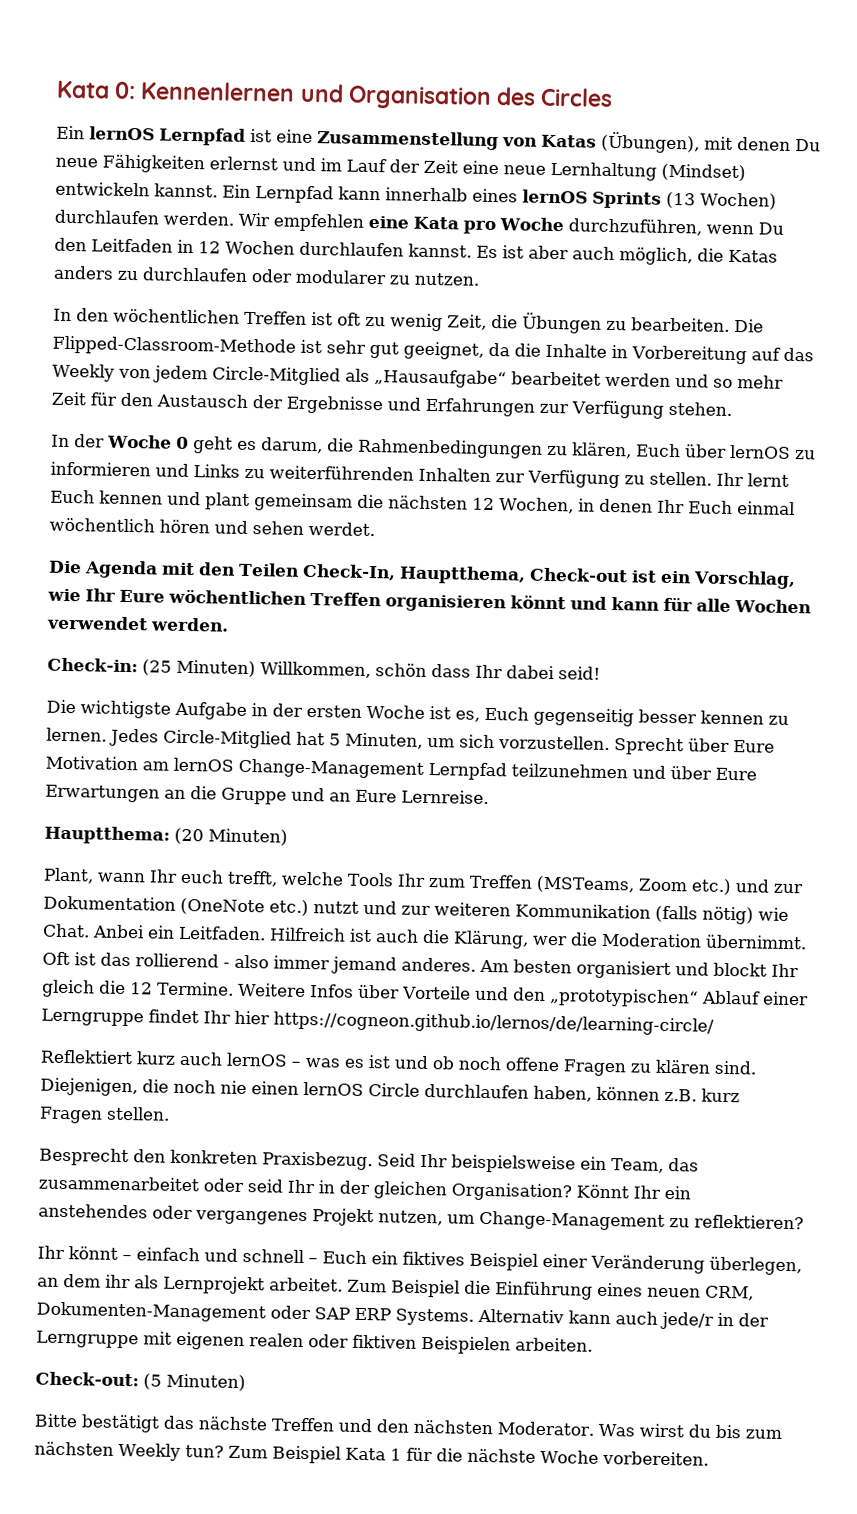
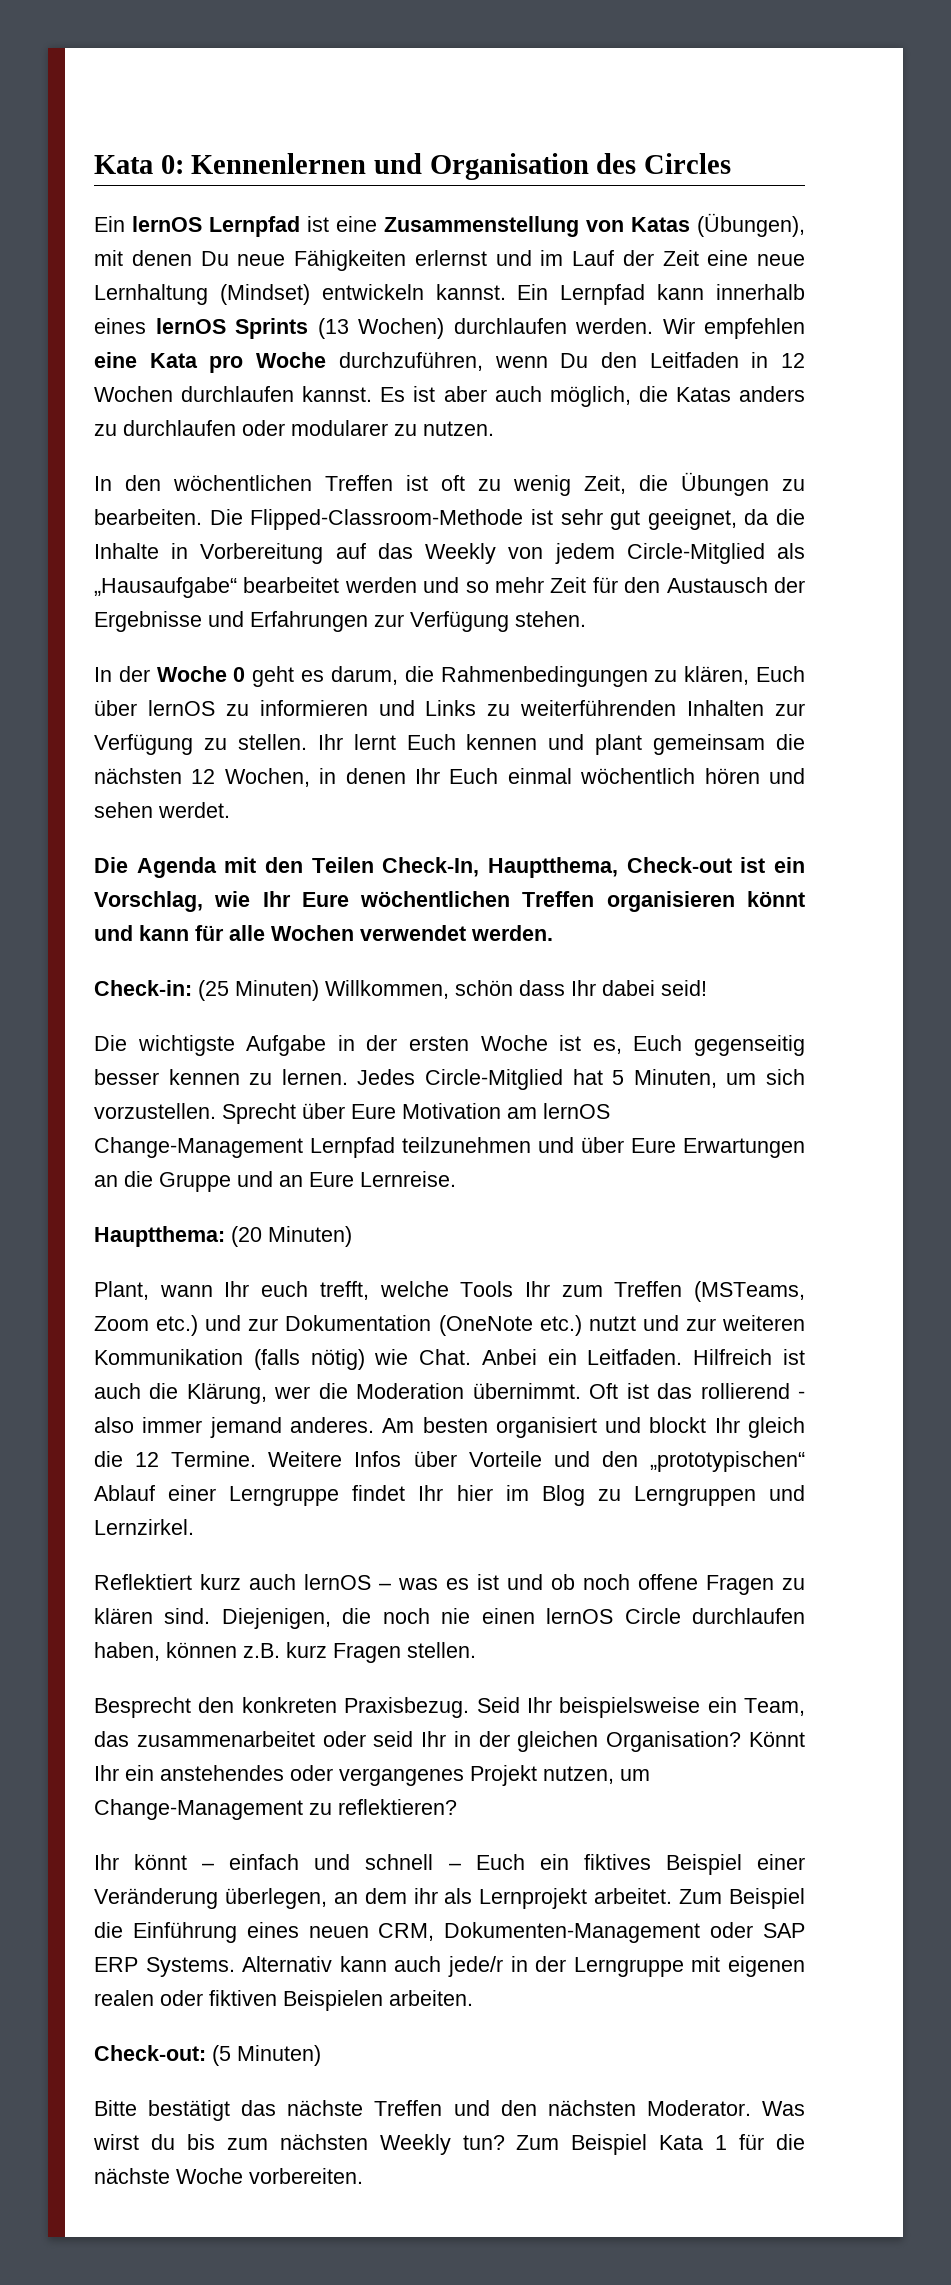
[273,1011,714,1036] https://cogneon.github.io/lernos/de/learning-circle/ -> [505,1485,806,1506] [94,1519,194,1535] im Blog zu Lerngruppen und Lernzirkel.

